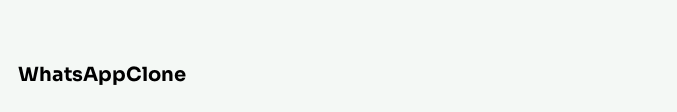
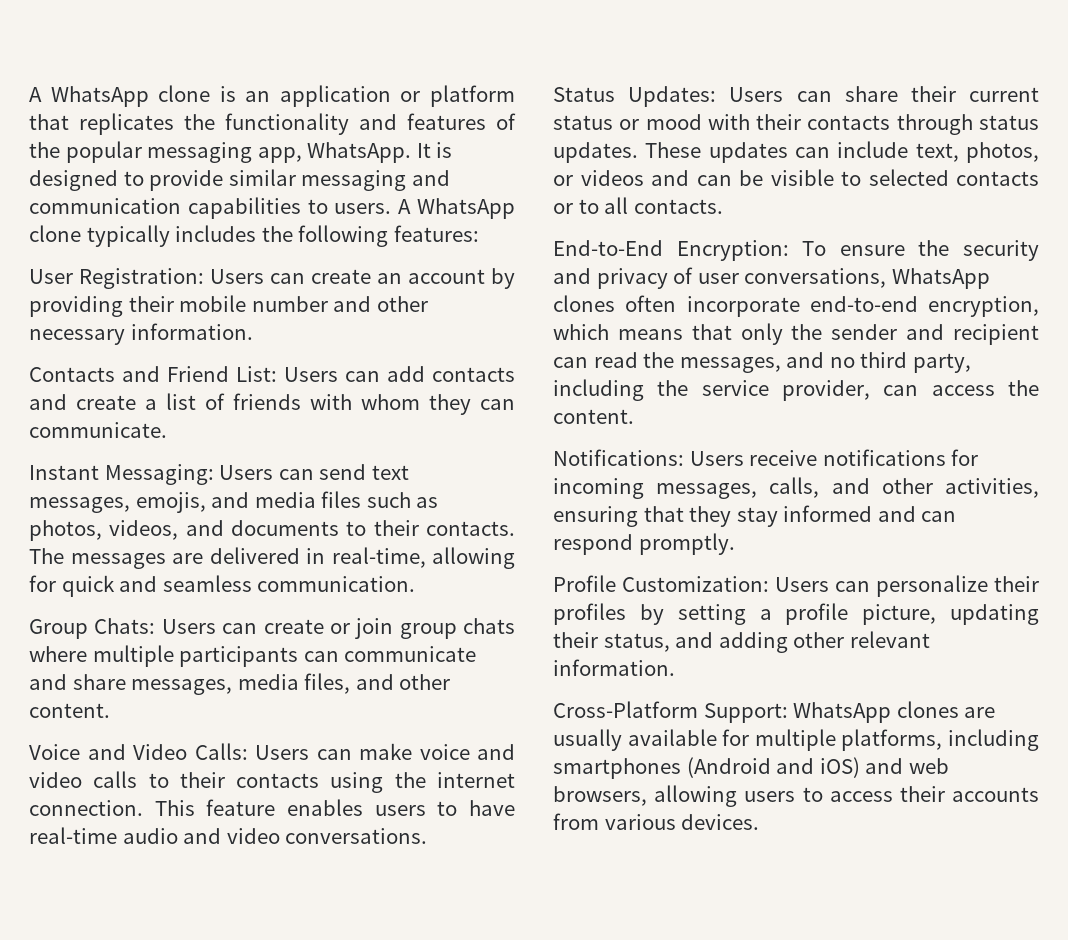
[18,66,186,85] WhatsAppClone -> [29,85,515,107] [29,113,516,135] [29,141,453,163] [29,169,450,191] [29,197,515,219] [29,225,479,247] [29,268,515,289] [29,295,428,317] [29,323,253,345] [29,366,515,382] [29,393,515,415] [29,422,167,438] [29,464,409,485] [29,491,439,513] [29,520,515,541] [29,547,515,569] [29,575,416,597] [29,618,515,639] [29,645,477,667] [29,673,451,695] [29,703,110,718] [29,743,515,760] [29,771,515,793] [29,799,516,816] [29,827,428,844] [553,86,1039,107] [553,114,1039,135] [553,141,1039,163] [553,169,1039,186] [553,197,723,214] [553,240,1039,261] [553,267,990,289] [553,295,1039,317] [553,323,1039,345] [553,352,971,373] [553,379,1039,401] [553,409,634,424] [553,449,979,466] [553,477,1039,499] [553,505,957,527] [553,533,735,555] [553,575,1039,597] [553,603,1039,625] [553,631,930,653] [553,659,675,676] [553,701,996,723] [553,729,1039,751] [553,757,949,779] [553,785,1039,807] [553,813,760,830] A WhatsApp clone is an application or platform that replicates the functionality and features of the popular messaging app, WhatsApp. It is designed to provide similar messaging and communication capabilities to users. A WhatsApp clone typically includes the following features: // User Registration: Users can create an account by providing their mobile number and other necessary information. // Contacts and Friend List: Users can add contacts and create a list of friends with whom they can communicate. // Instant Messaging: Users can send text messages, emojis, and media files such as photos, videos, and documents to their contacts. The messages are delivered in real-time, allowing for quick and seamless communication. // Group Chats: Users can create or join group chats where multiple participants can communicate and share messages, media files, and other content. // Voice and Video Calls: Users can make voice and video calls to their contacts using the internet connection. This feature enables users to have real-time audio and video conversations. // Status Updates: Users can share their current status or mood with their contacts through status updates. These updates can include text, photos, or videos and can be visible to selected contacts or to all contacts. // End-to-End Encryption: To ensure the security and privacy of user conversations, WhatsApp clones often incorporate end-to-end encryption, which means that only the sender and recipient can read the messages, and no third party, including the service provider, can access the content. // Notifications: Users receive notifications for incoming messages, calls, and other activities, ensuring that they stay informed and can respond promptly. // Profile Customization: Users can personalize their profiles by setting a profile picture, updating their status, and adding other relevant information. // Cross-Platform Support: WhatsApp clones are usually available for multiple platforms, including smartphones (Android and iOS) and web browsers, allowing users to access their accounts from various devices.

